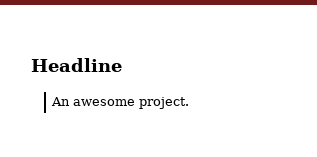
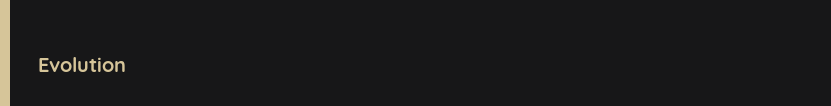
[31,58,122,72] [51,97,190,109] Headline // An awesome project. -> [38,57,126,72] Evolution

